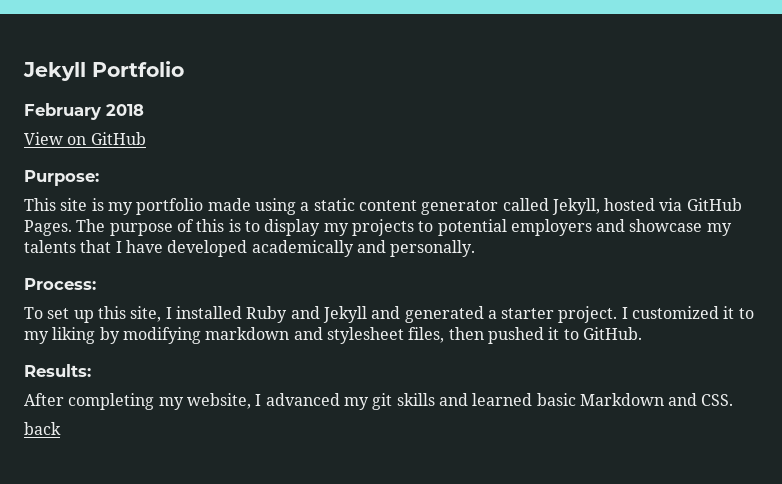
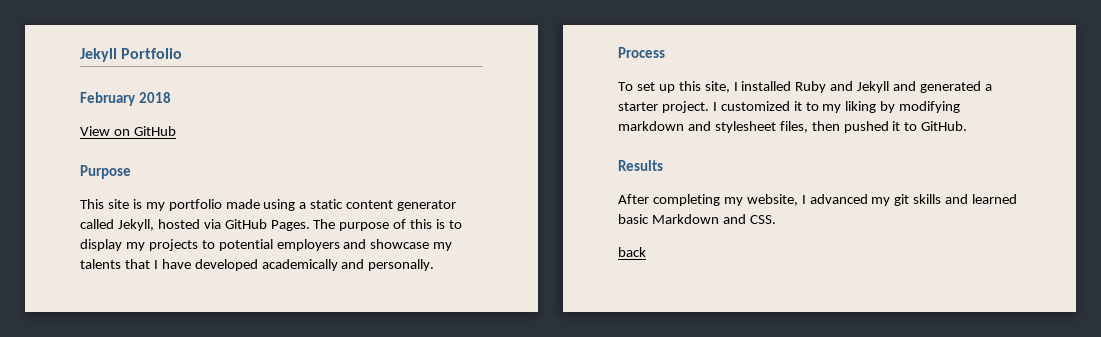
[24,170,99,186] Purpose: -> [80,165,131,179] Purpose
[24,278,96,290] Process: -> [618,47,665,58] Process
[24,364,91,377] Results: -> [618,160,663,171] Results

